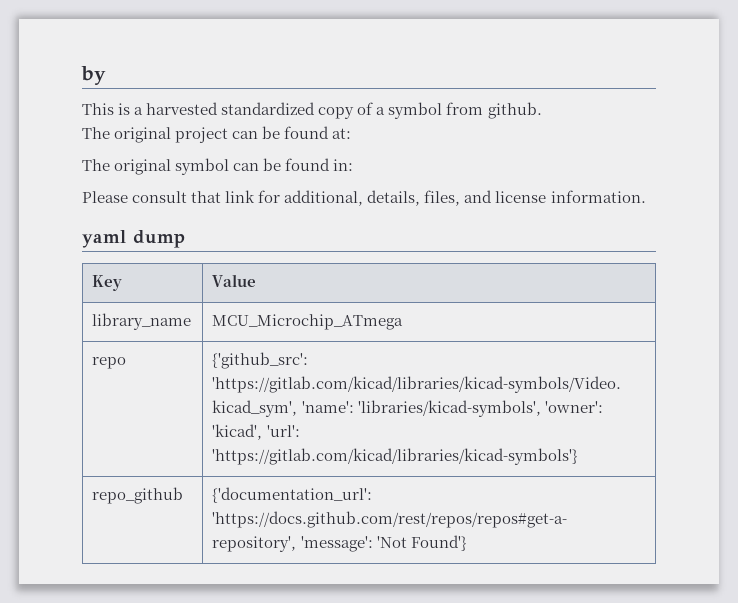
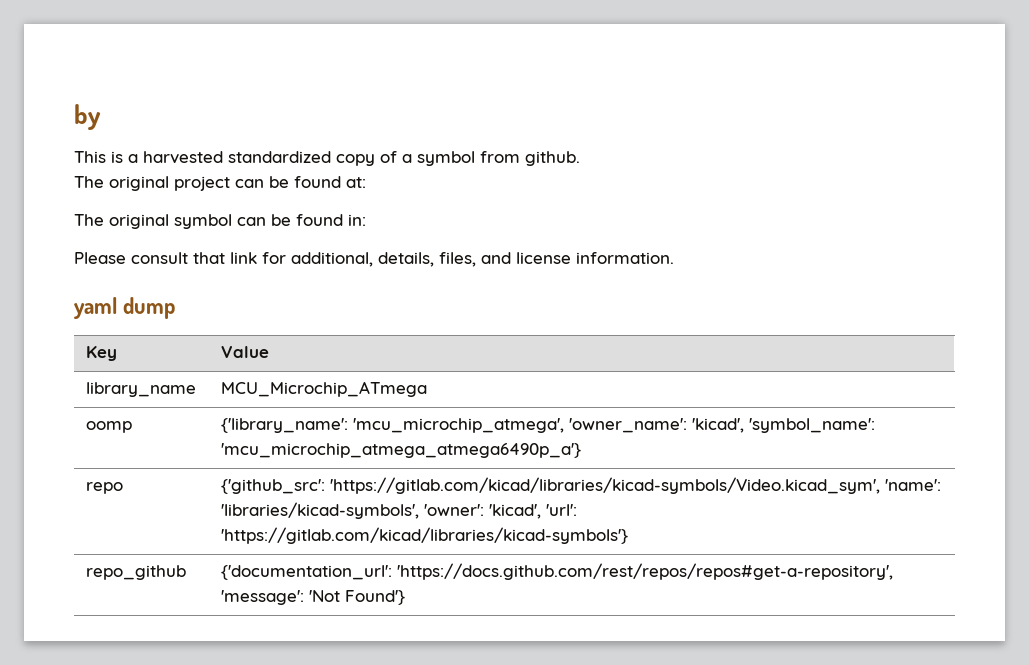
(404, 322) none -> [86,421,133,433] [221,418,876,433] [221,443,582,458] // oomp | {'library_name': 'mcu_microchip_atmega', 'owner_name': 'kicad', 'symbol_name': 'mcu_microchip_atmega_atmega6490p_a'}

